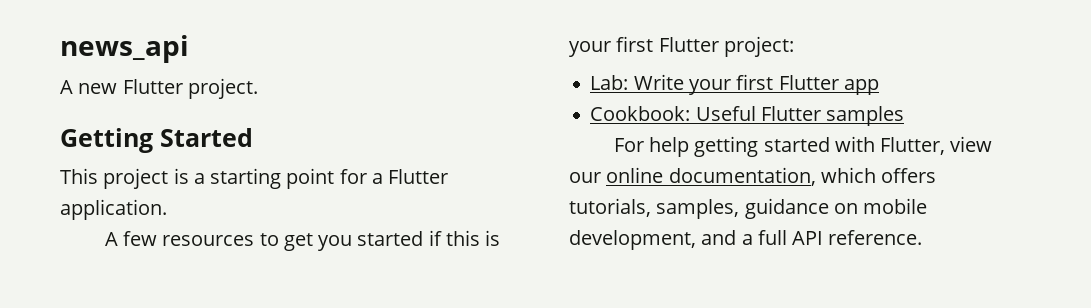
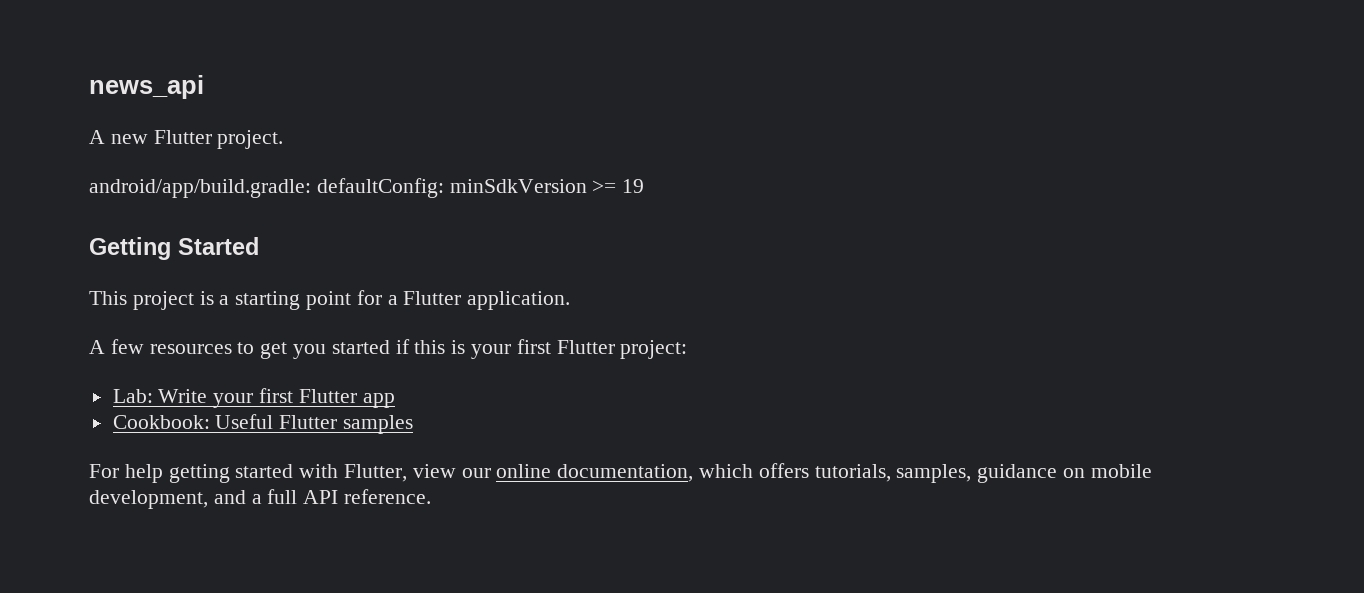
(258, 88) none -> [89,178,645,198] // android/app/build.gradle: defaultConfig: minSdkVersion >= 19

